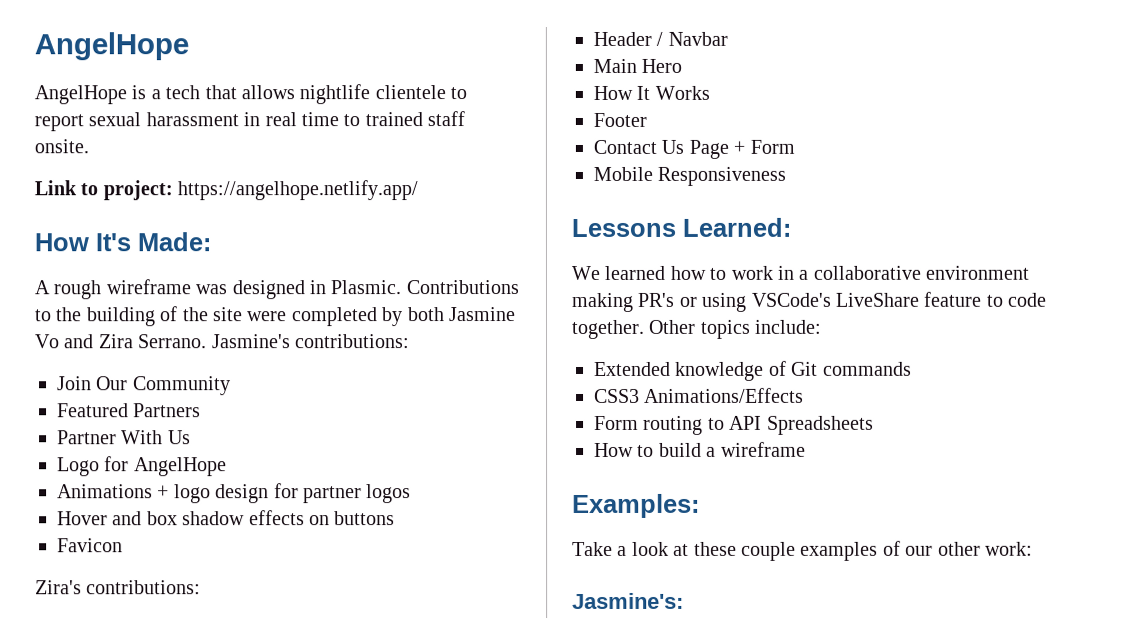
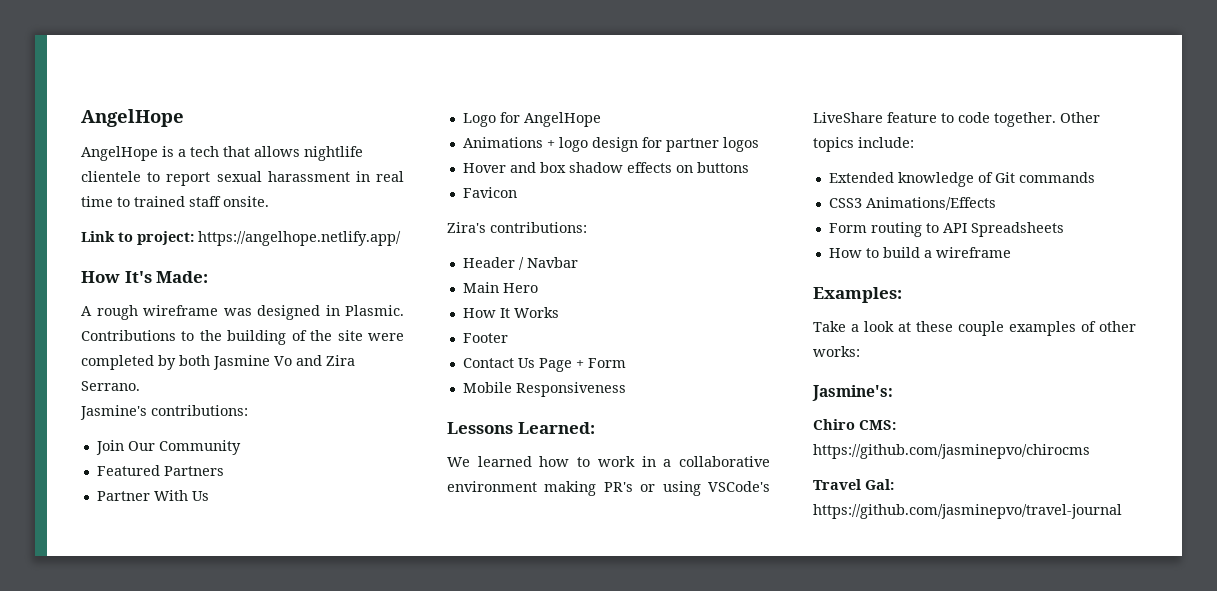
(208, 341) none -> (140, 386) //
[905,541,1033,556] [572,592,684,609] our other work: // Jasmine's: -> [1099,321,1136,332] [813,346,860,357] [812,385,893,401] [813,419,896,430] [813,444,1090,459] [813,479,894,490] [813,504,1122,519] other works: // Jasmine's: // Chiro CMS: https://github.com/jasminepvo/chirocms // Travel Gal: https://github.com/jasminepvo/travel-journal

